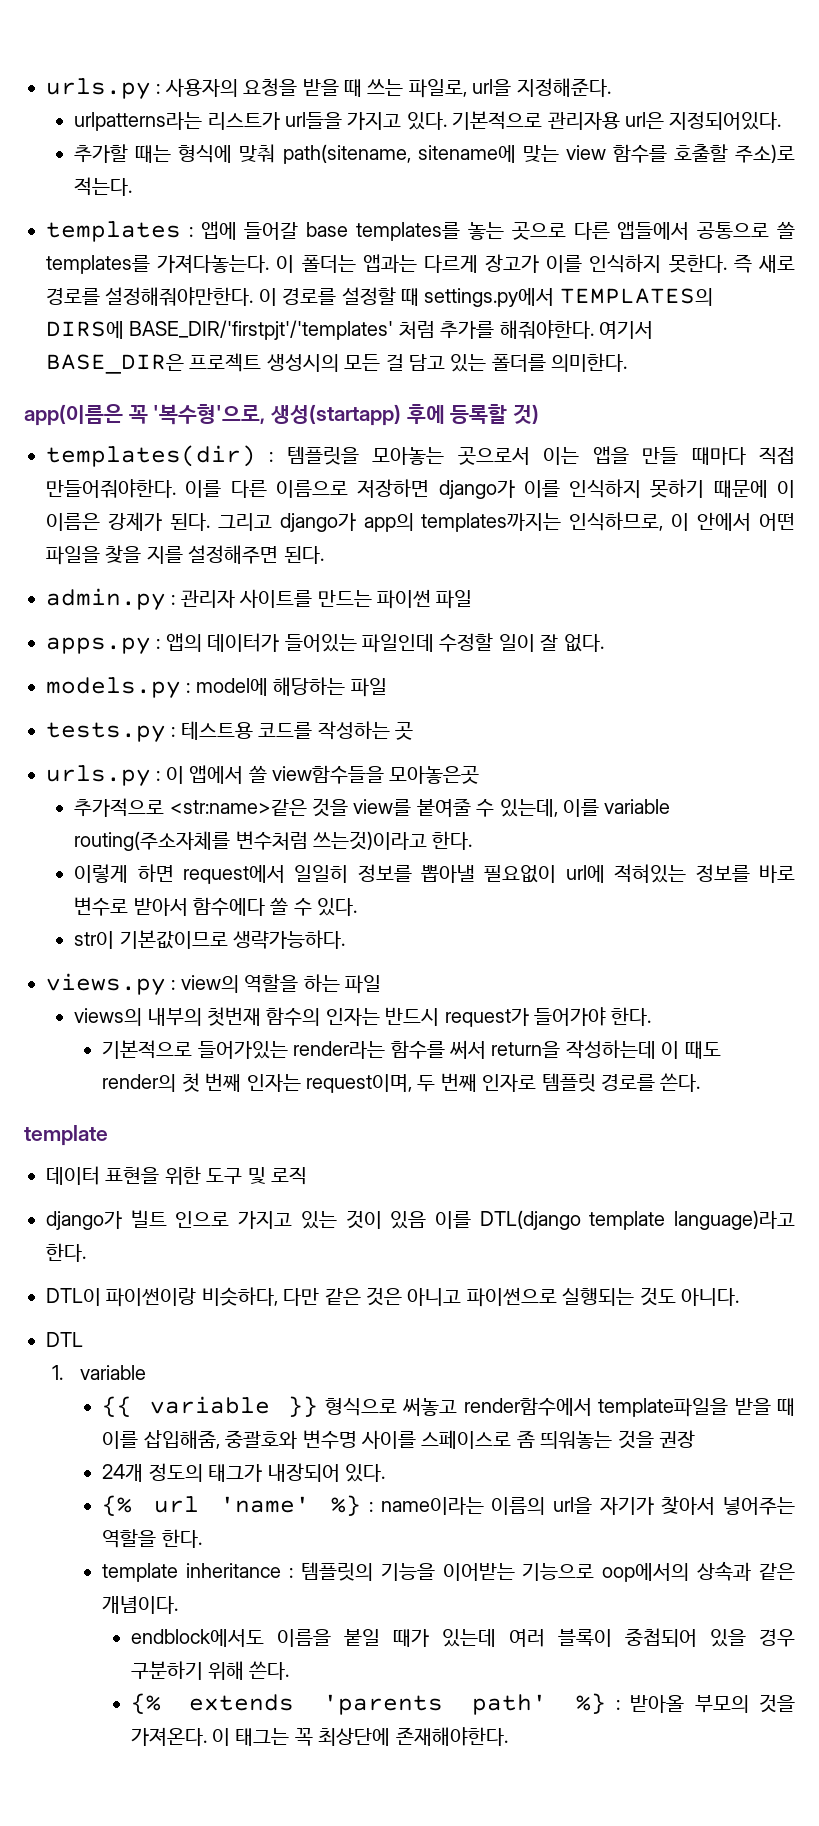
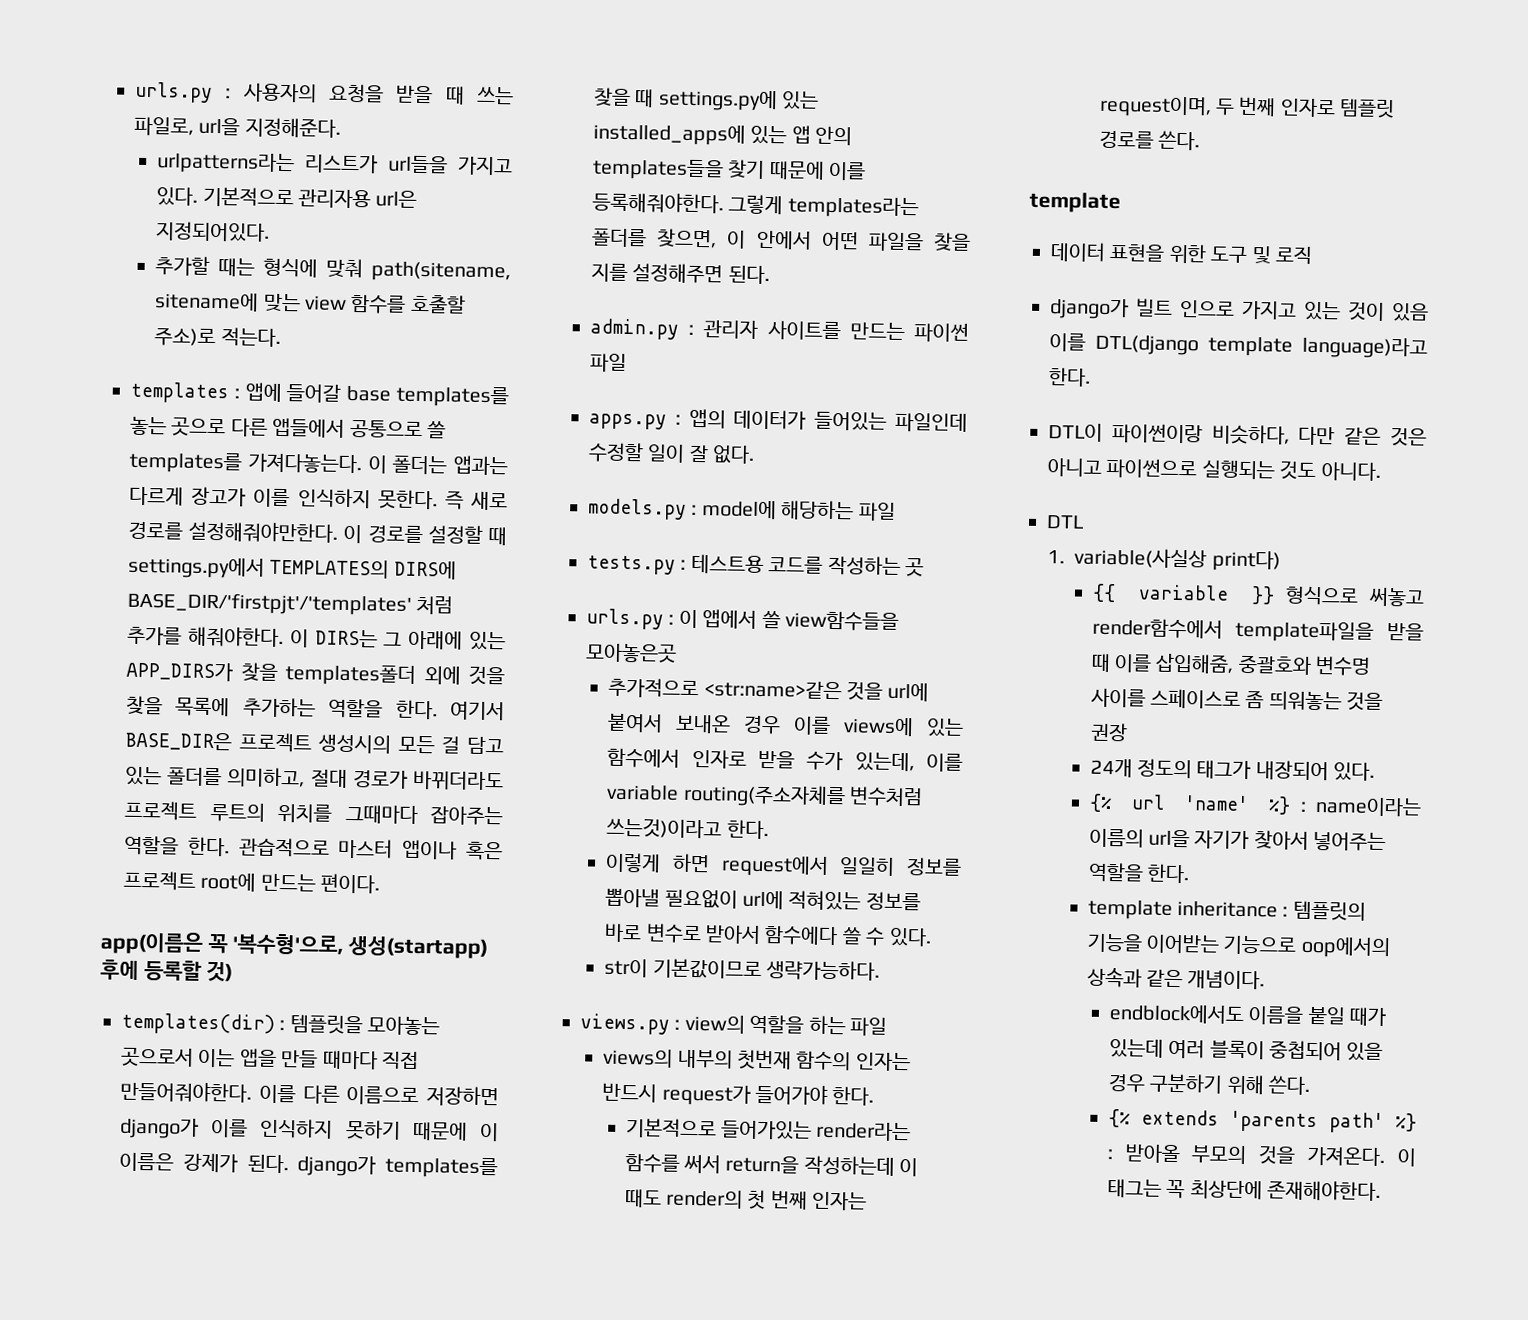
(594, 329) none -> [289,629,506,651] [126,661,505,686] [126,695,438,720] 이 DIRS는 그 아래에 있는 APP_DIRS가 찾을 templates폴더 외에 것을 찾을 목록에 추가하는 역할을 한다.
[551,353,628,372] 의미한다. -> [227,767,504,791] [124,800,503,826] [124,835,503,861] [123,870,381,894] 의미하고, 절대 경로가 바뀌더라도 프로젝트 루트의 위치를 그때마다 잡아주는 역할을 한다. 관습적으로 마스터 앱이나 혹은 프로젝트 root에 만드는 편이다.
[217,512,664,532] 그리고 django가 app의 templates까지는 인식하므로, -> [297,1155,498,1179] [594,87,820,112] [593,123,853,146] [592,158,867,181] [592,192,919,219] [591,228,718,249] django가 templates를 찾을 때 settings.py에 있는 installed_apps에 있는 앱 안의 templates들을 찾기 때문에 이를 등록해줘야한다. 그렇게 templates라는 폴더를 찾으면,
[353,798,495,817] view를 붙여줄 수 -> [887,682,930,702] [607,713,964,737] [607,747,844,771] url에 붙여서 보내온 경우 이를 views에 있는 함수에서 인자로 받을 수가
[80,1365,147,1380] variable -> [1074,547,1281,572] variable(사실상 print다)

